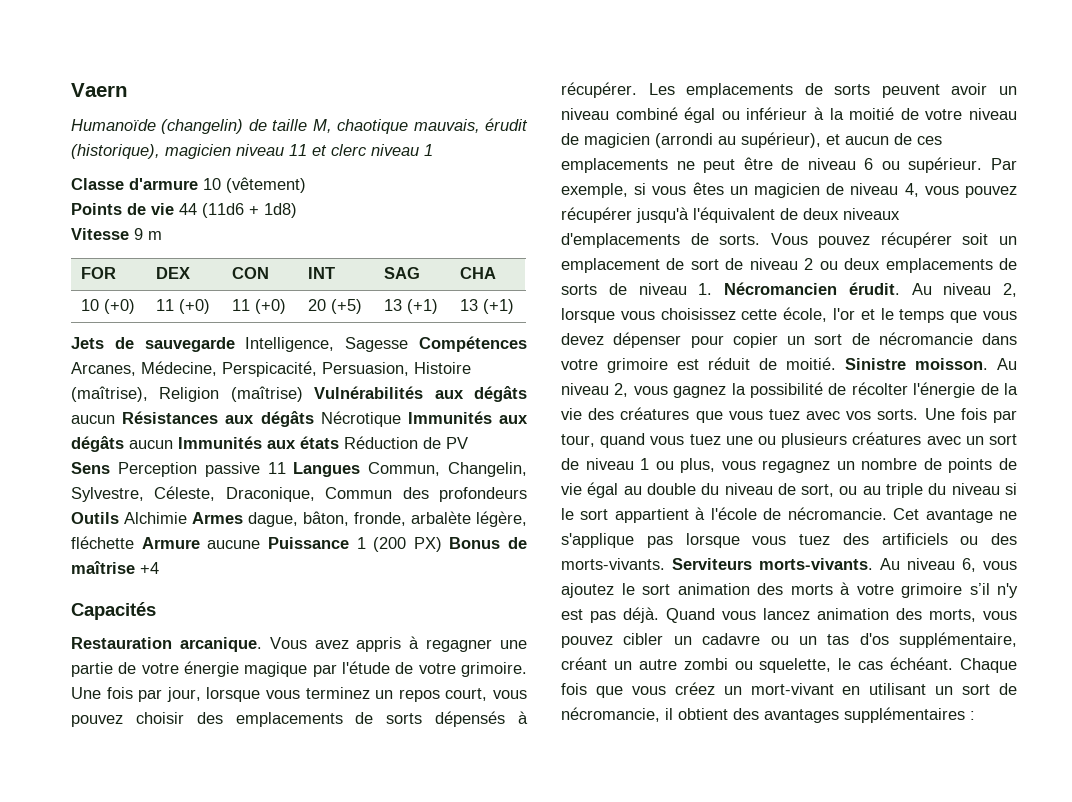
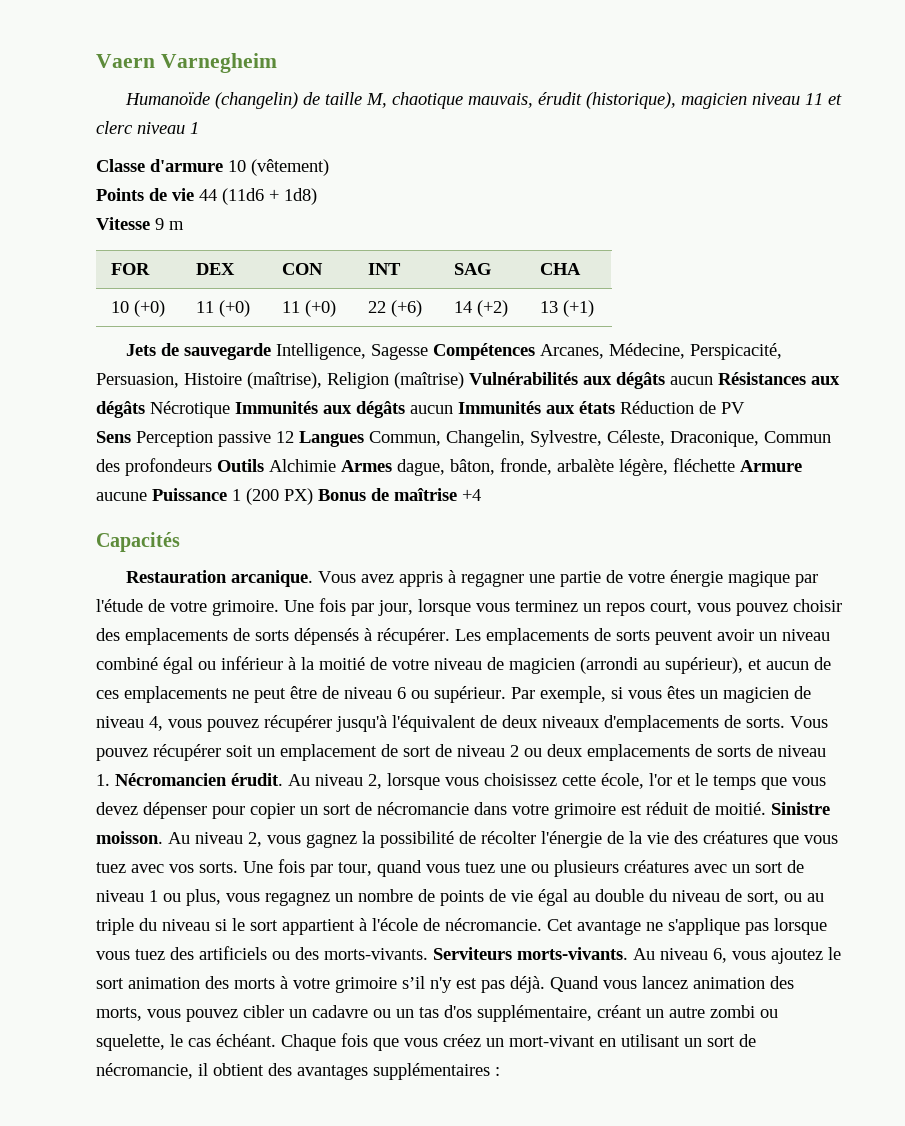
(128, 90) none -> [160,53,277,73] Varnegheim
[307,299,362,314] [383,299,438,314] 20 (+5) | 13 (+1) -> [367,300,422,317] [453,300,508,317] 22 (+6) | 14 (+2)
[267,462,286,474] 11 -> [276,431,294,443] 12

